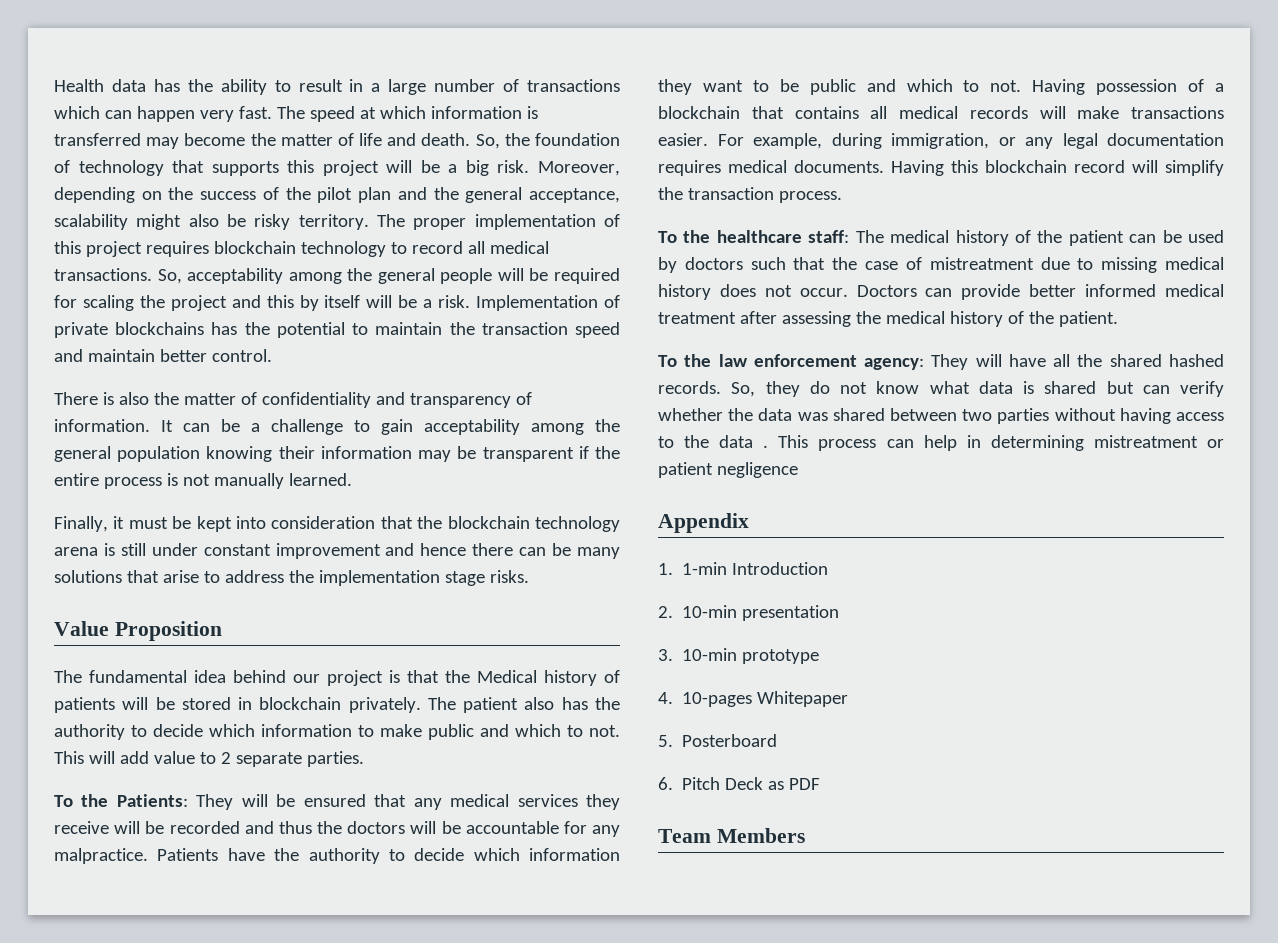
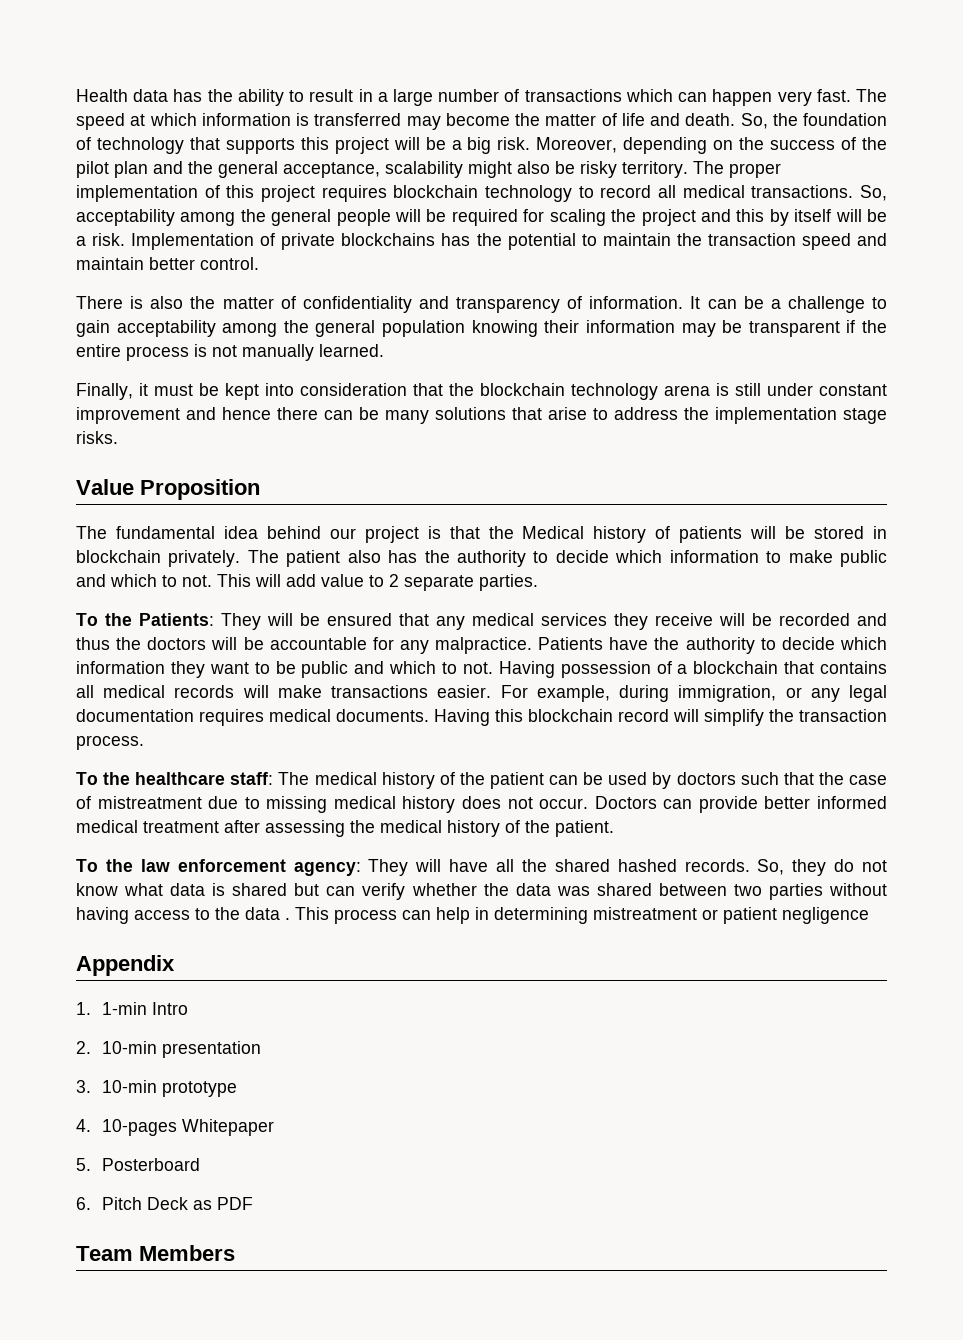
[732,562,829,575] Introduction -> [151,1002,188,1015] Intro

